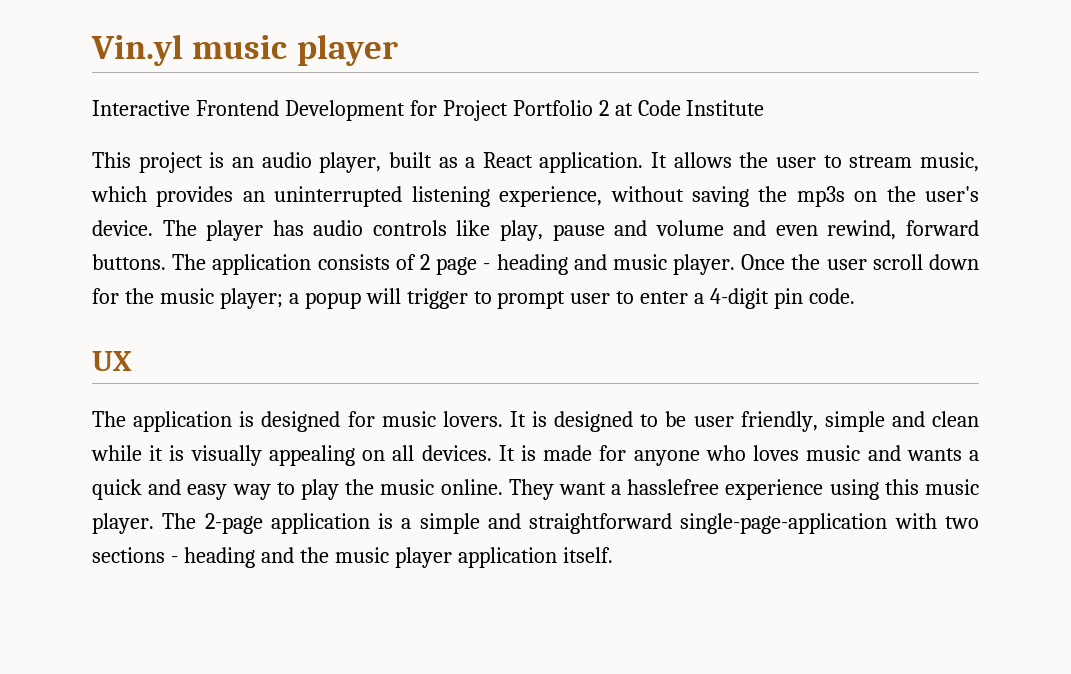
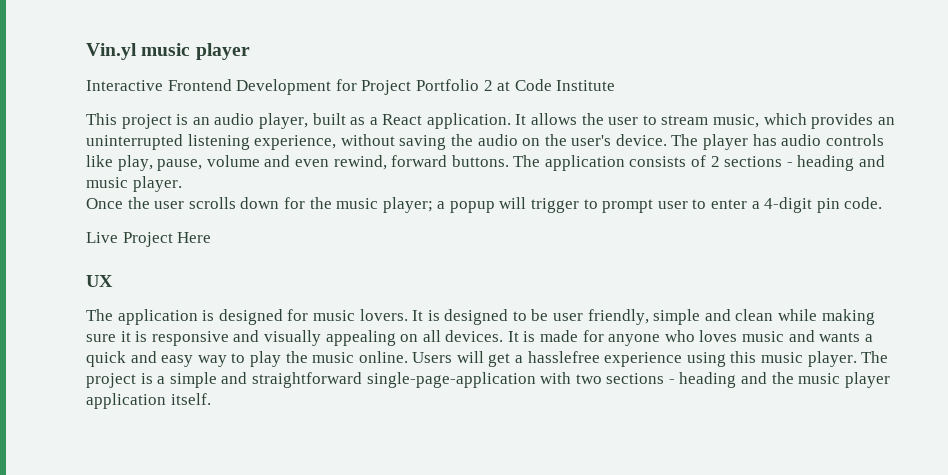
[796,186,845,207] mp3s -> [477,134,518,146] audio
[552,220,648,241] pause and -> [157,159,203,171] pause,
[436,257,478,275] page -> [724,156,783,167] sections
(736, 264) none -> (182, 184) //
[872,254,923,270] scroll -> [188,197,236,209] scrolls
(856, 296) none -> [86,232,212,247] // Live Project Here
[149,445,185,461] it is -> [821,309,875,325] [86,330,260,346] making sure it is responsive and
[508,479,606,500] They want -> [412,351,511,367] Users will get
[204,513,370,534] 2-page application -> [86,373,136,388] project

